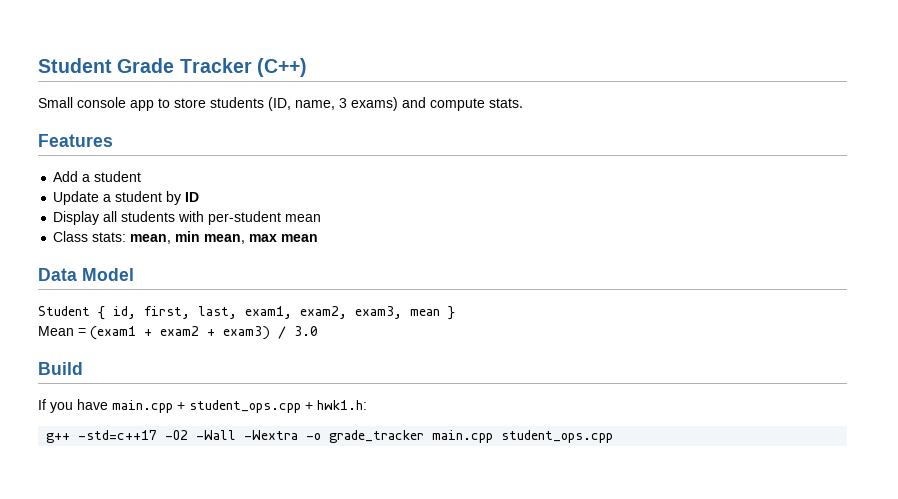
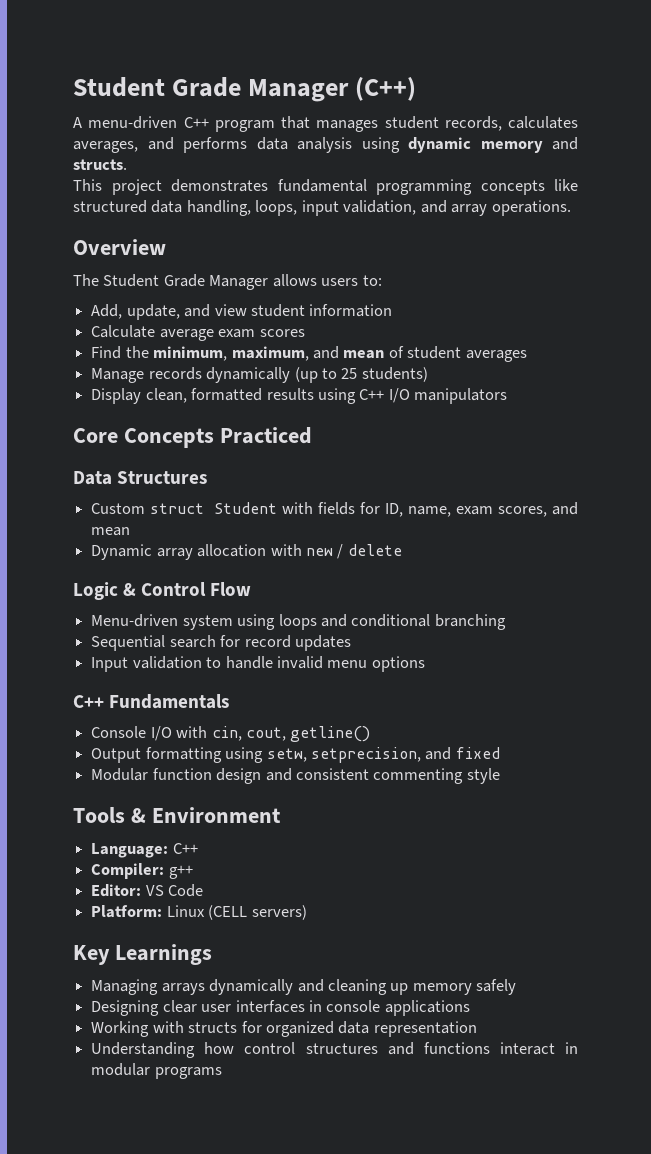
[38,58,252,73] Student Grade Tracker -> [73,77,350,102] Student Grade Manager
[38,97,523,111] [38,134,113,147] [53,171,142,182] [53,191,200,205] [53,211,322,225] [53,231,319,244] [38,268,134,281] [38,306,455,320] [38,326,318,340] [38,362,83,375] [38,399,367,413] [46,430,614,443] Small console app to store students (ID, name, 3 exams) and compute stats. // Features // Add a student // Update a student by ID // Display all students with per-student mean // Class stats: mean, min mean, max mean // Data Model // Student { id, first, last, exam1, exam2, exam3, mean } // Mean = (exam1 + exam2 + exam3) / 3.0 // Build // If you have main.cpp + student_ops.cpp + hwk1.h: // g++ -std=c++17 -O2 -Wall -Wextra -o grade_tracker main.cpp student_ops.cpp -> [73,116,578,132] [73,137,578,153] [73,159,127,170] [73,179,578,195] [73,200,571,216] [73,239,166,255] [73,274,382,290] [91,304,393,320] [91,325,305,341] [91,346,527,362] [91,367,428,383] [91,388,508,404] [73,427,312,448] [73,471,208,485] [91,502,578,517] [91,527,131,536] [91,544,402,560] [73,582,252,600] [91,614,506,630] [91,635,351,651] [91,656,425,672] [73,694,230,709] [91,726,371,742] [91,747,500,763] [91,768,500,784] [73,807,281,823] [91,843,198,858] [91,863,193,879] [91,884,204,897] [91,905,307,920] [73,944,212,965] [91,979,517,995] [91,1000,470,1016] [91,1021,477,1037] [91,1042,578,1058] [91,1063,222,1079] A menu-driven C++ program that manages student records, calculates averages, and performs data analysis using dynamic memory and structs. // This project demonstrates fundamental programming concepts like structured data handling, loops, input validation, and array operations. // Overview // The Student Grade Manager allows users to: // Add, update, and view student information // Calculate average exam scores // Find the minimum, maximum, and mean of student averages // Manage records dynamically (up to 25 students) // Display clean, formatted results using C++ I/O manipulators // Core Concepts Practiced // Data Structures // Custom struct Student with fields for ID, name, exam scores, and mean // Dynamic array allocation with new / delete // Logic & Control Flow // Menu-driven system using loops and conditional branching // Sequential search for record updates // Input validation to handle invalid menu options // C++ Fundamentals // Console I/O with cin, cout, getline() // Output formatting using setw, setprecision, and fixed // Modular function design and consistent commenting style // Tools & Environment // Language: C++ // Compiler: g++ // Editor: VS Code // Platform: Linux (CELL servers) // Key Learnings // Managing arrays dynamically and cleaning up memory safely // Designing clear user interfaces in console applications // Working with structs for organized data representation // Understanding how control structures and functions interact in modular programs

